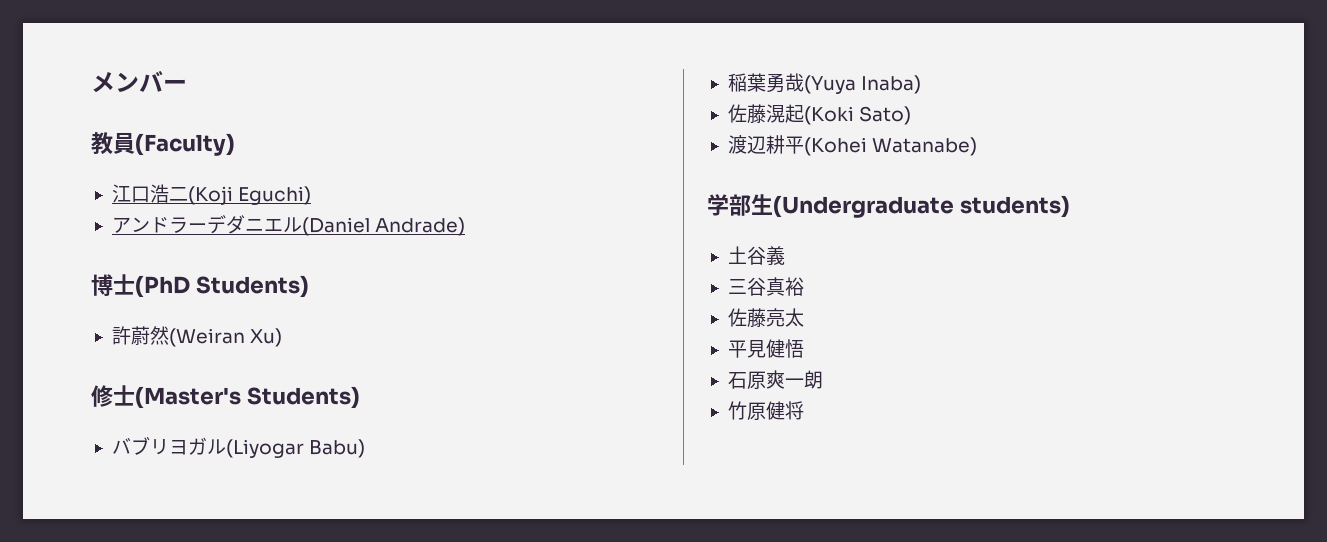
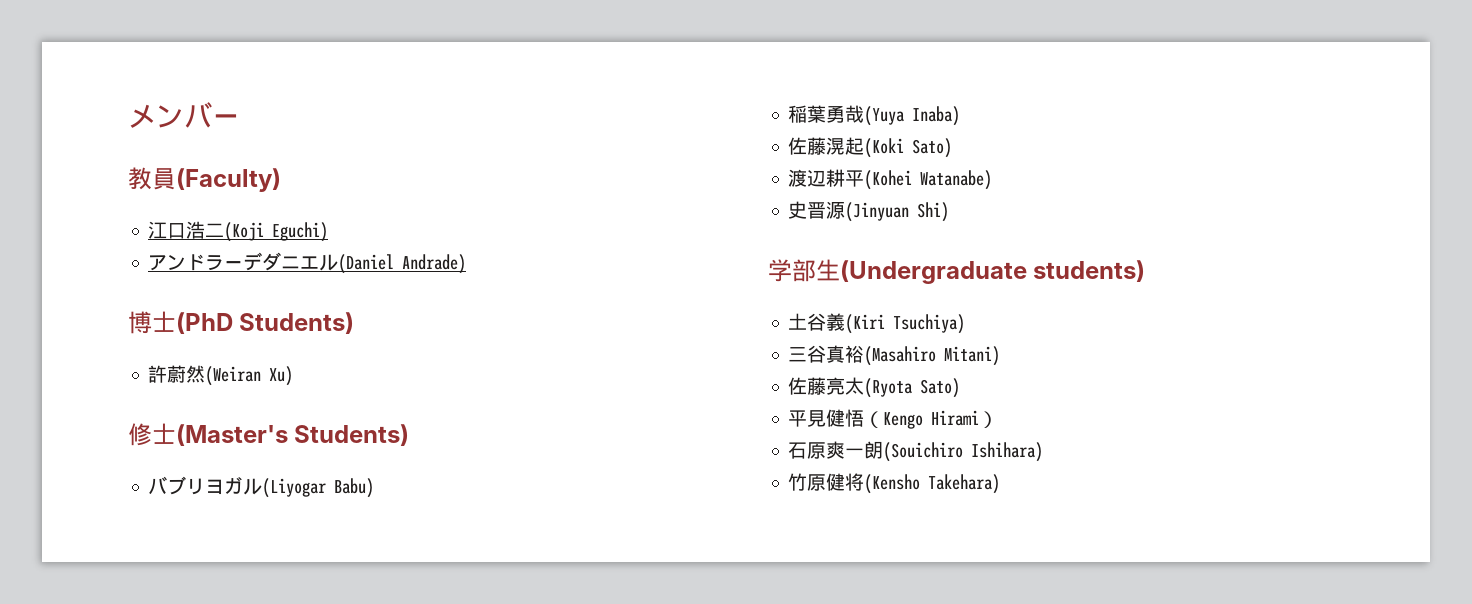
(978, 146) none -> [788,201,950,222] // 史晋源(Jinyuan Shi)
(785, 255) none -> [845,314,966,334] (Kiri Tsuchiya)
(804, 286) none -> [864,346,1001,366] (Masahiro Mitani)
(804, 317) none -> [864,378,961,398] (Ryota Sato)
(804, 348) none -> [864,410,999,429] （Kengo Hirami）
(823, 379) none -> [883,442,1044,462] (Souichiro Ishihara)
(804, 410) none -> [864,474,1001,494] (Kensho Takehara)

